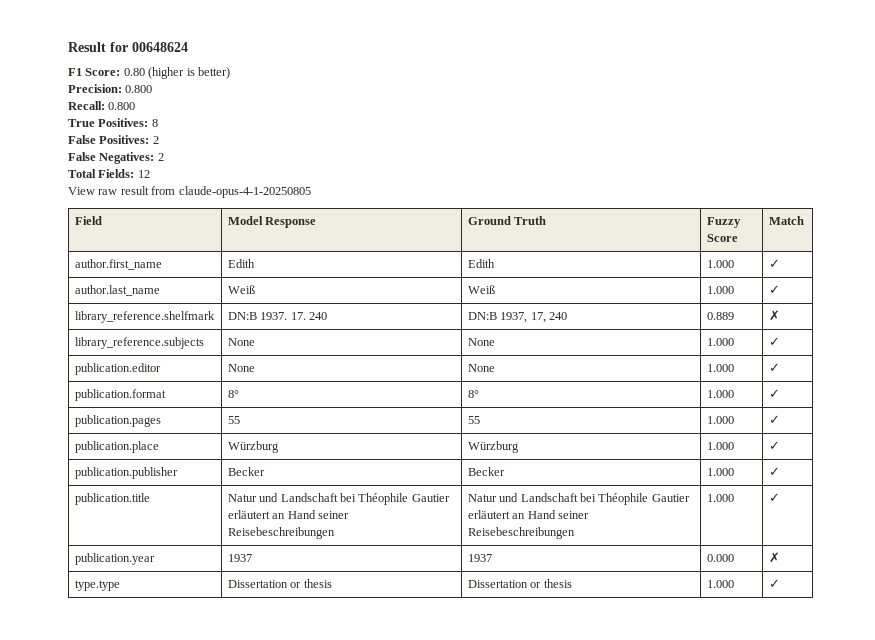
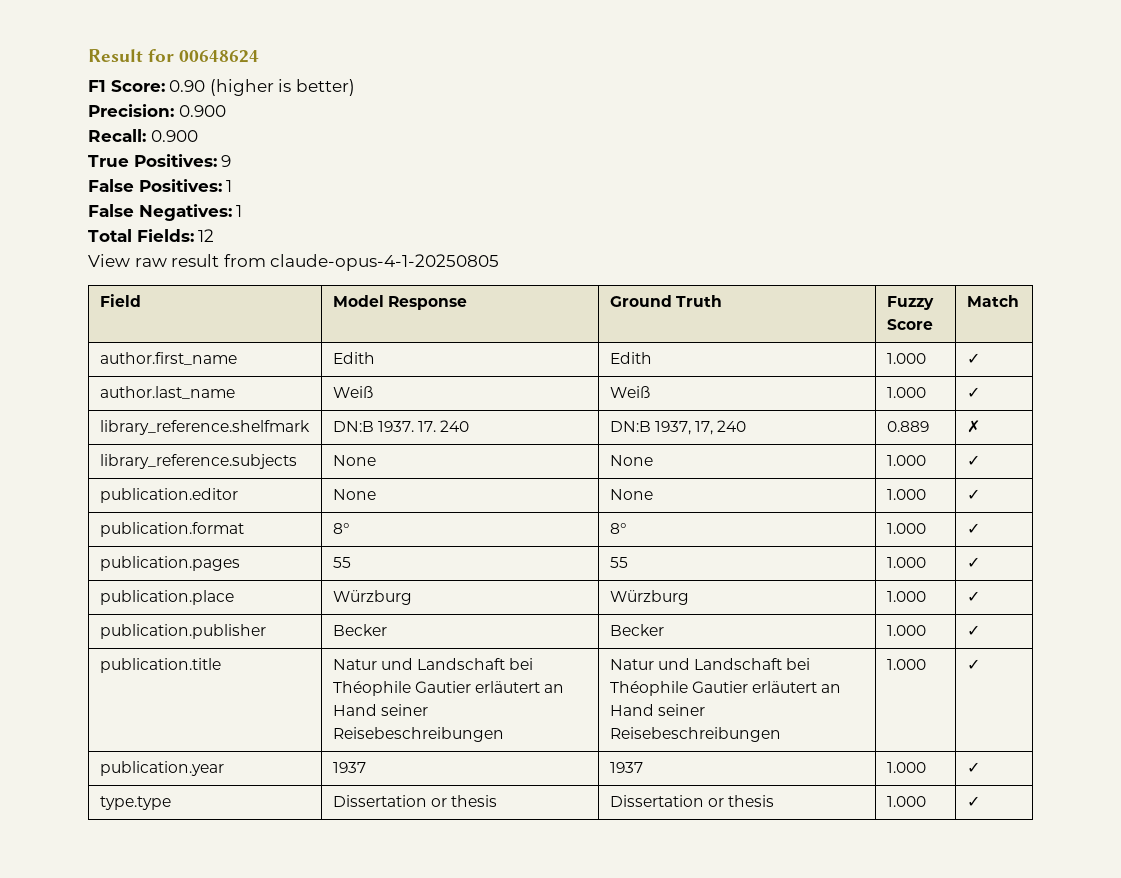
[123,68,145,76] 0.80 -> [169,80,206,92] 0.90
[125,85,153,93] 0.800 -> [178,105,226,117] 0.900
[108,102,136,110] 0.800 -> [150,130,198,142] 0.900
[151,119,158,127] 8 -> [221,155,232,167] 9
[152,136,159,144] 2 -> [226,180,233,192] 1
[157,153,164,161] 2 -> [236,205,243,217] 1
[706,554,734,562] [768,552,780,563] 0.000 | ✗ -> [886,762,926,773] [966,762,980,773] 1.000 | ✓

